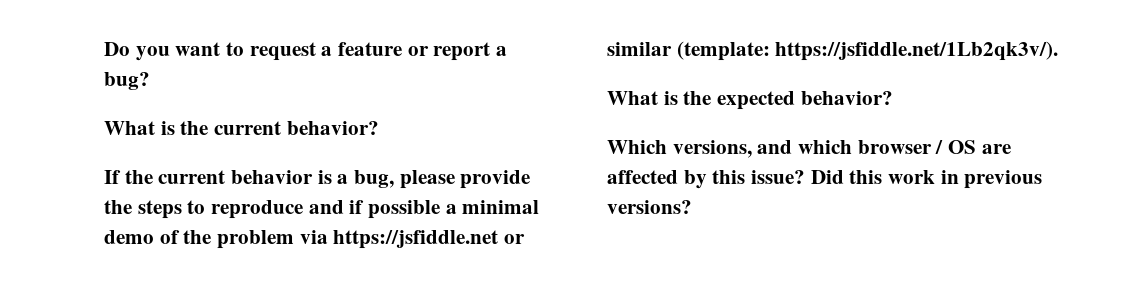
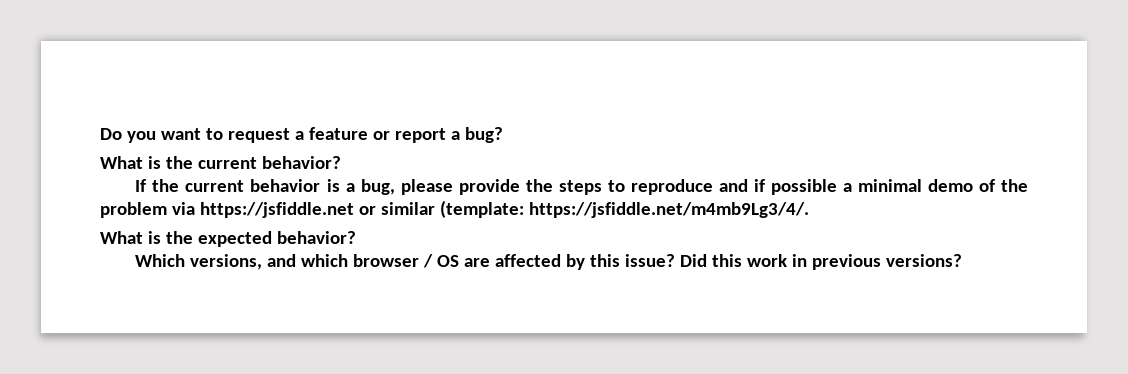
[775,41,1059,61] https://jsfiddle.net/1Lb2qk3v/). -> [528,202,809,218] https://jsfiddle.net/m4mb9Lg3/4/.

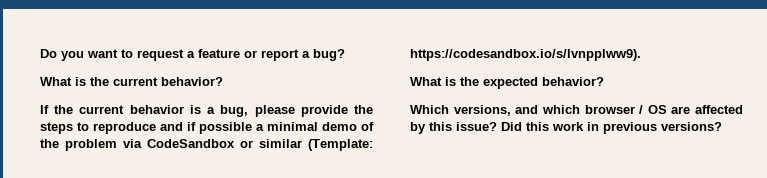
[199,202,354,218] https://jsfiddle.net -> [147,139,235,148] CodeSandbox
[439,200,809,218] (template: https://jsfiddle.net/m4mb9Lg3/4/. -> [308,139,373,151] [410,49,641,61] (Template: https://codesandbox.io/s/lvnpplww9).

